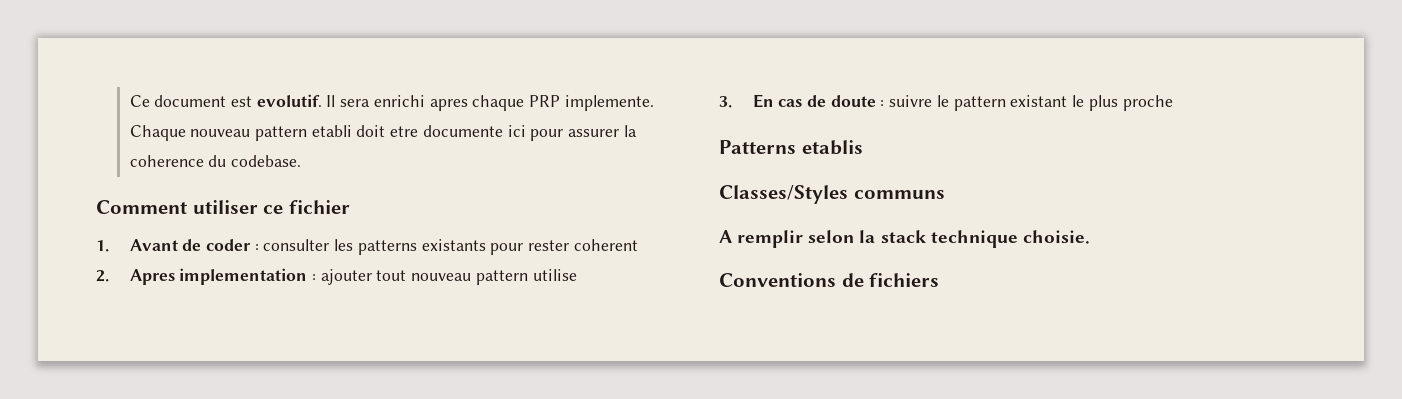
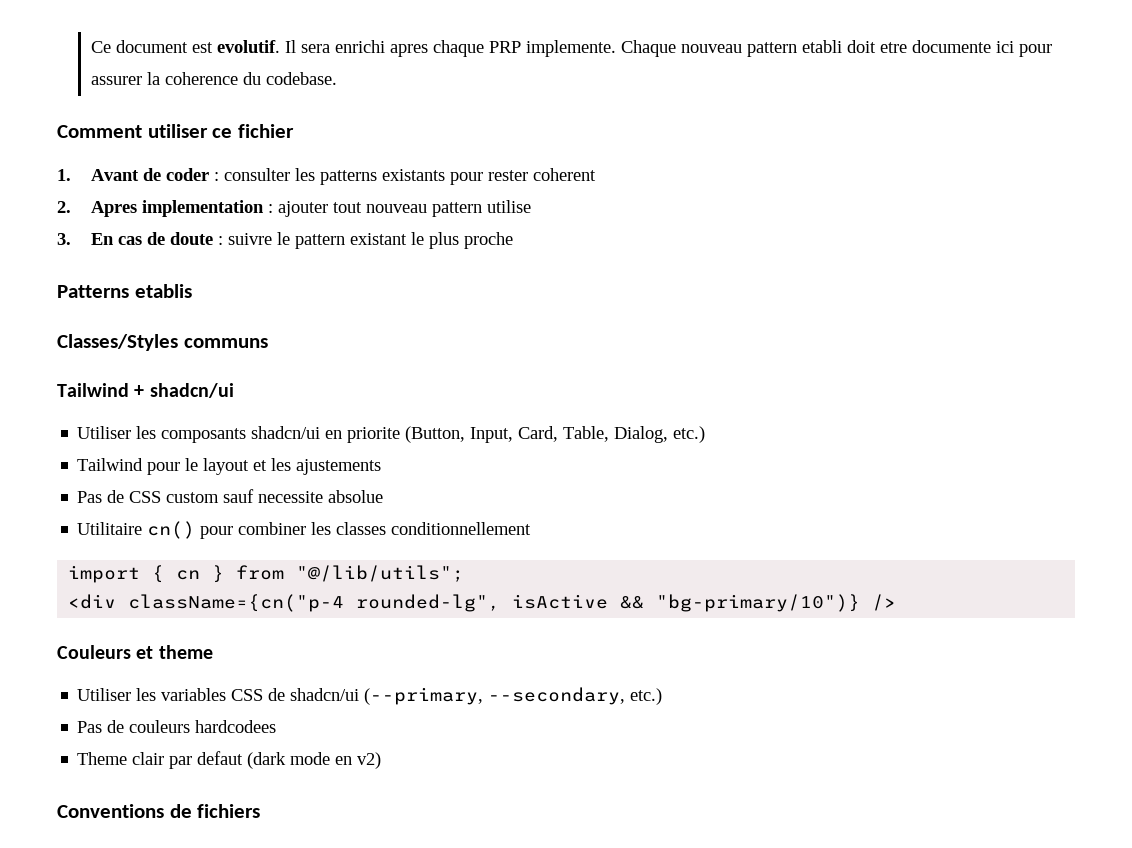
[719,230,1090,248] A remplir selon la stack technique choisie. -> [57,383,234,398] [77,426,706,443] [77,458,382,475] [77,489,384,503] [77,521,532,539] [68,565,465,583] [68,594,897,612] [57,645,213,659] [77,687,663,705] [77,720,277,733] [77,751,382,769] Tailwind + shadcn/ui // Utiliser les composants shadcn/ui en priorite (Button, Input, Card, Table, Dialog, etc.) // Tailwind pour le layout et les ajustements // Pas de CSS custom sauf necessite absolue // Utilitaire cn() pour combiner les classes conditionnellement // import { cn } from "@/lib/utils"; // <div className={cn("p-4 rounded-lg", isActive && "bg-primary/10")} /> // Couleurs et theme // Utiliser les variables CSS de shadcn/ui (--primary, --secondary, etc.) // Pas de couleurs hardcodees // Theme clair par defaut (dark mode en v2)

